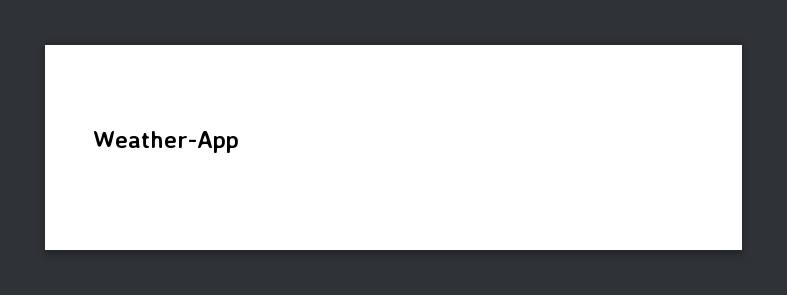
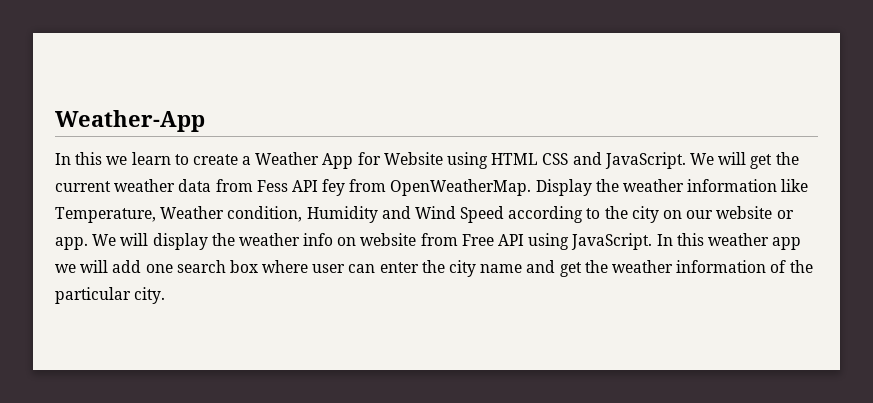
(239, 142) none -> [55,152,799,169] [55,179,809,196] [55,206,794,223] [55,233,802,250] [55,260,813,277] [55,287,166,304] // In this we learn to create a Weather App for Website using HTML CSS and JavaScript. We will get the current weather data from Fess API fey from OpenWeatherMap. Display the weather information like Temperature, Weather condition, Humidity and Wind Speed according to the city on our website or app. We will display the weather info on website from Free API using JavaScript. In this weather app we will add one search box where user can enter the city name and get the weather information of the particular city.

